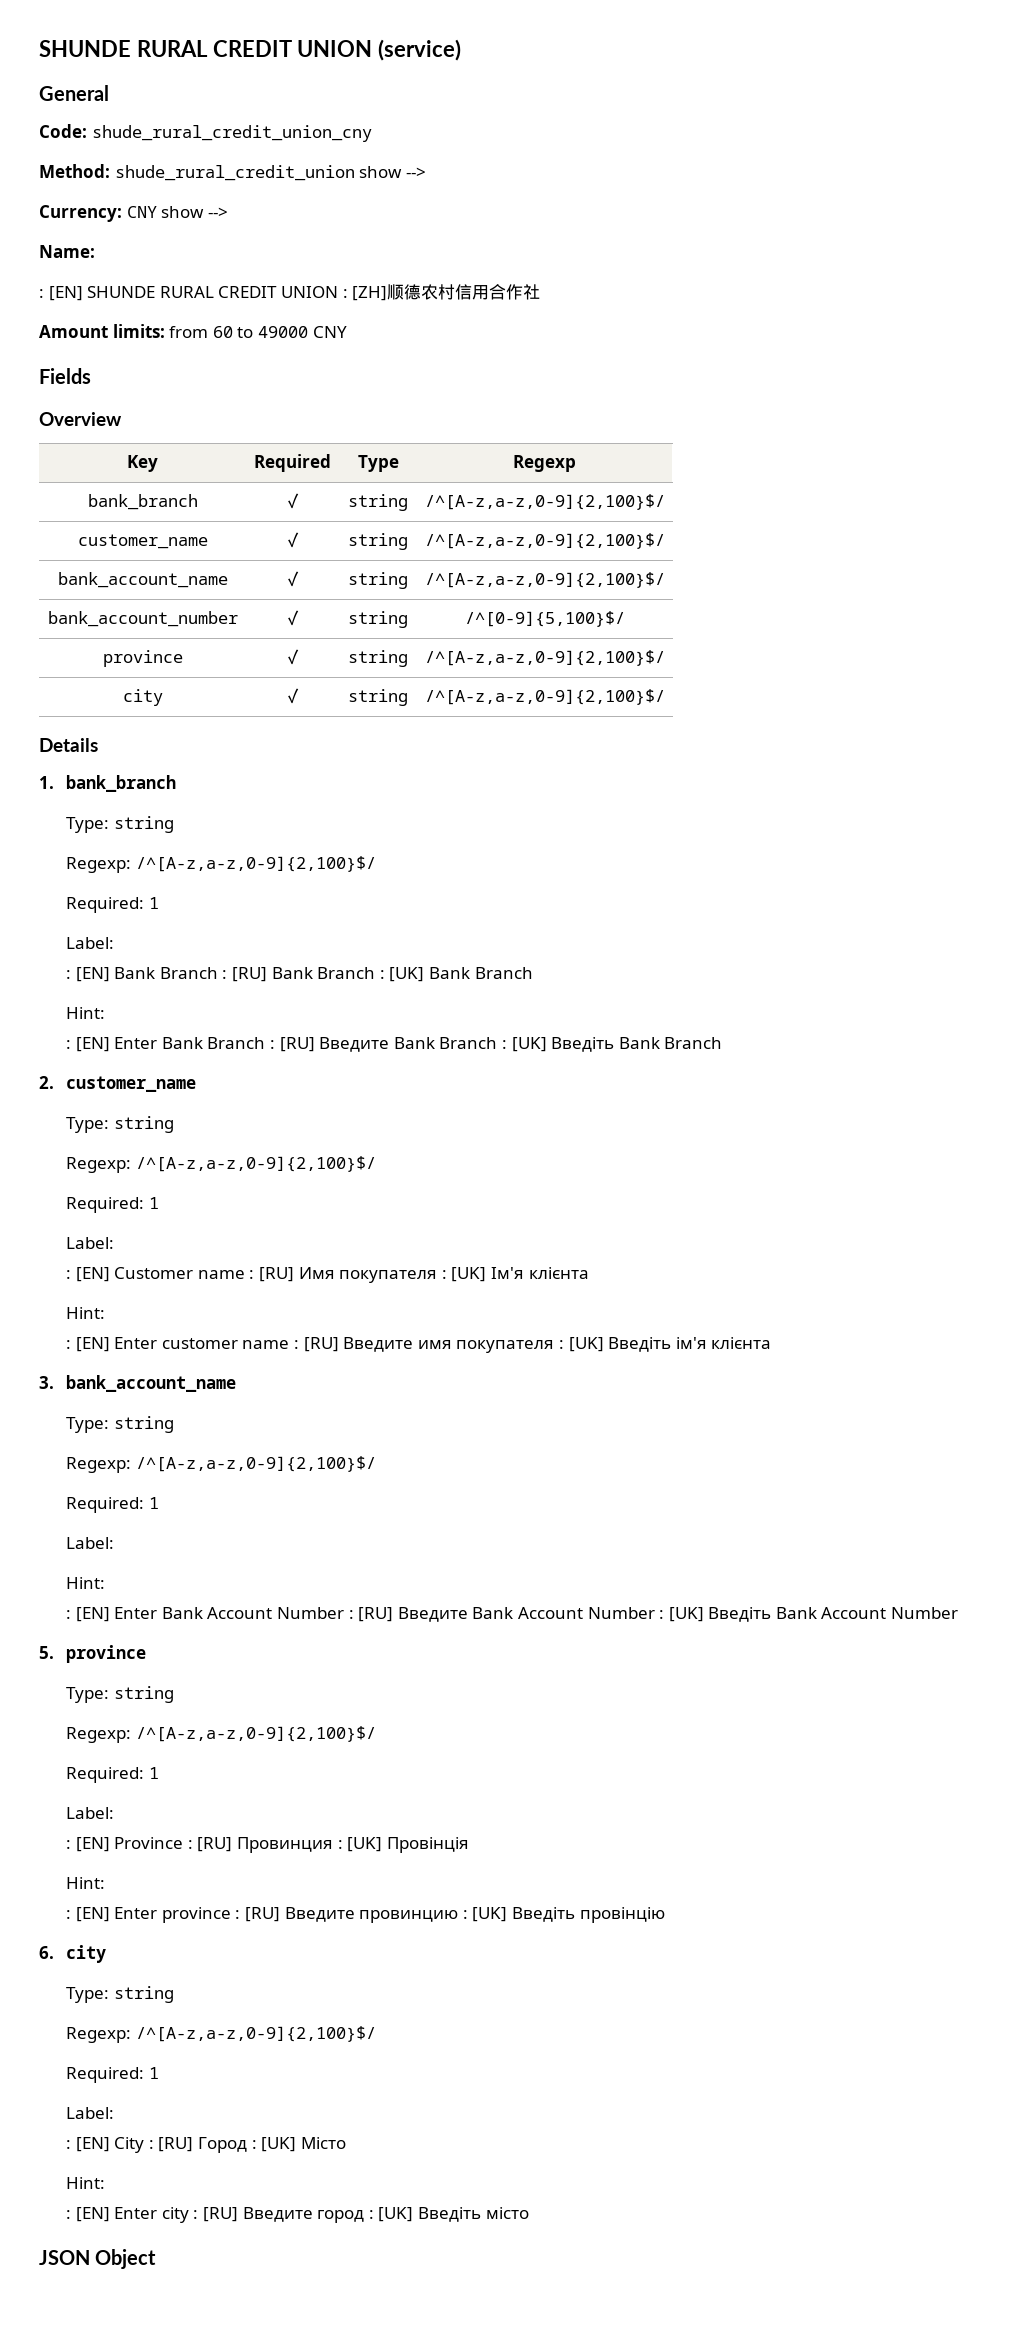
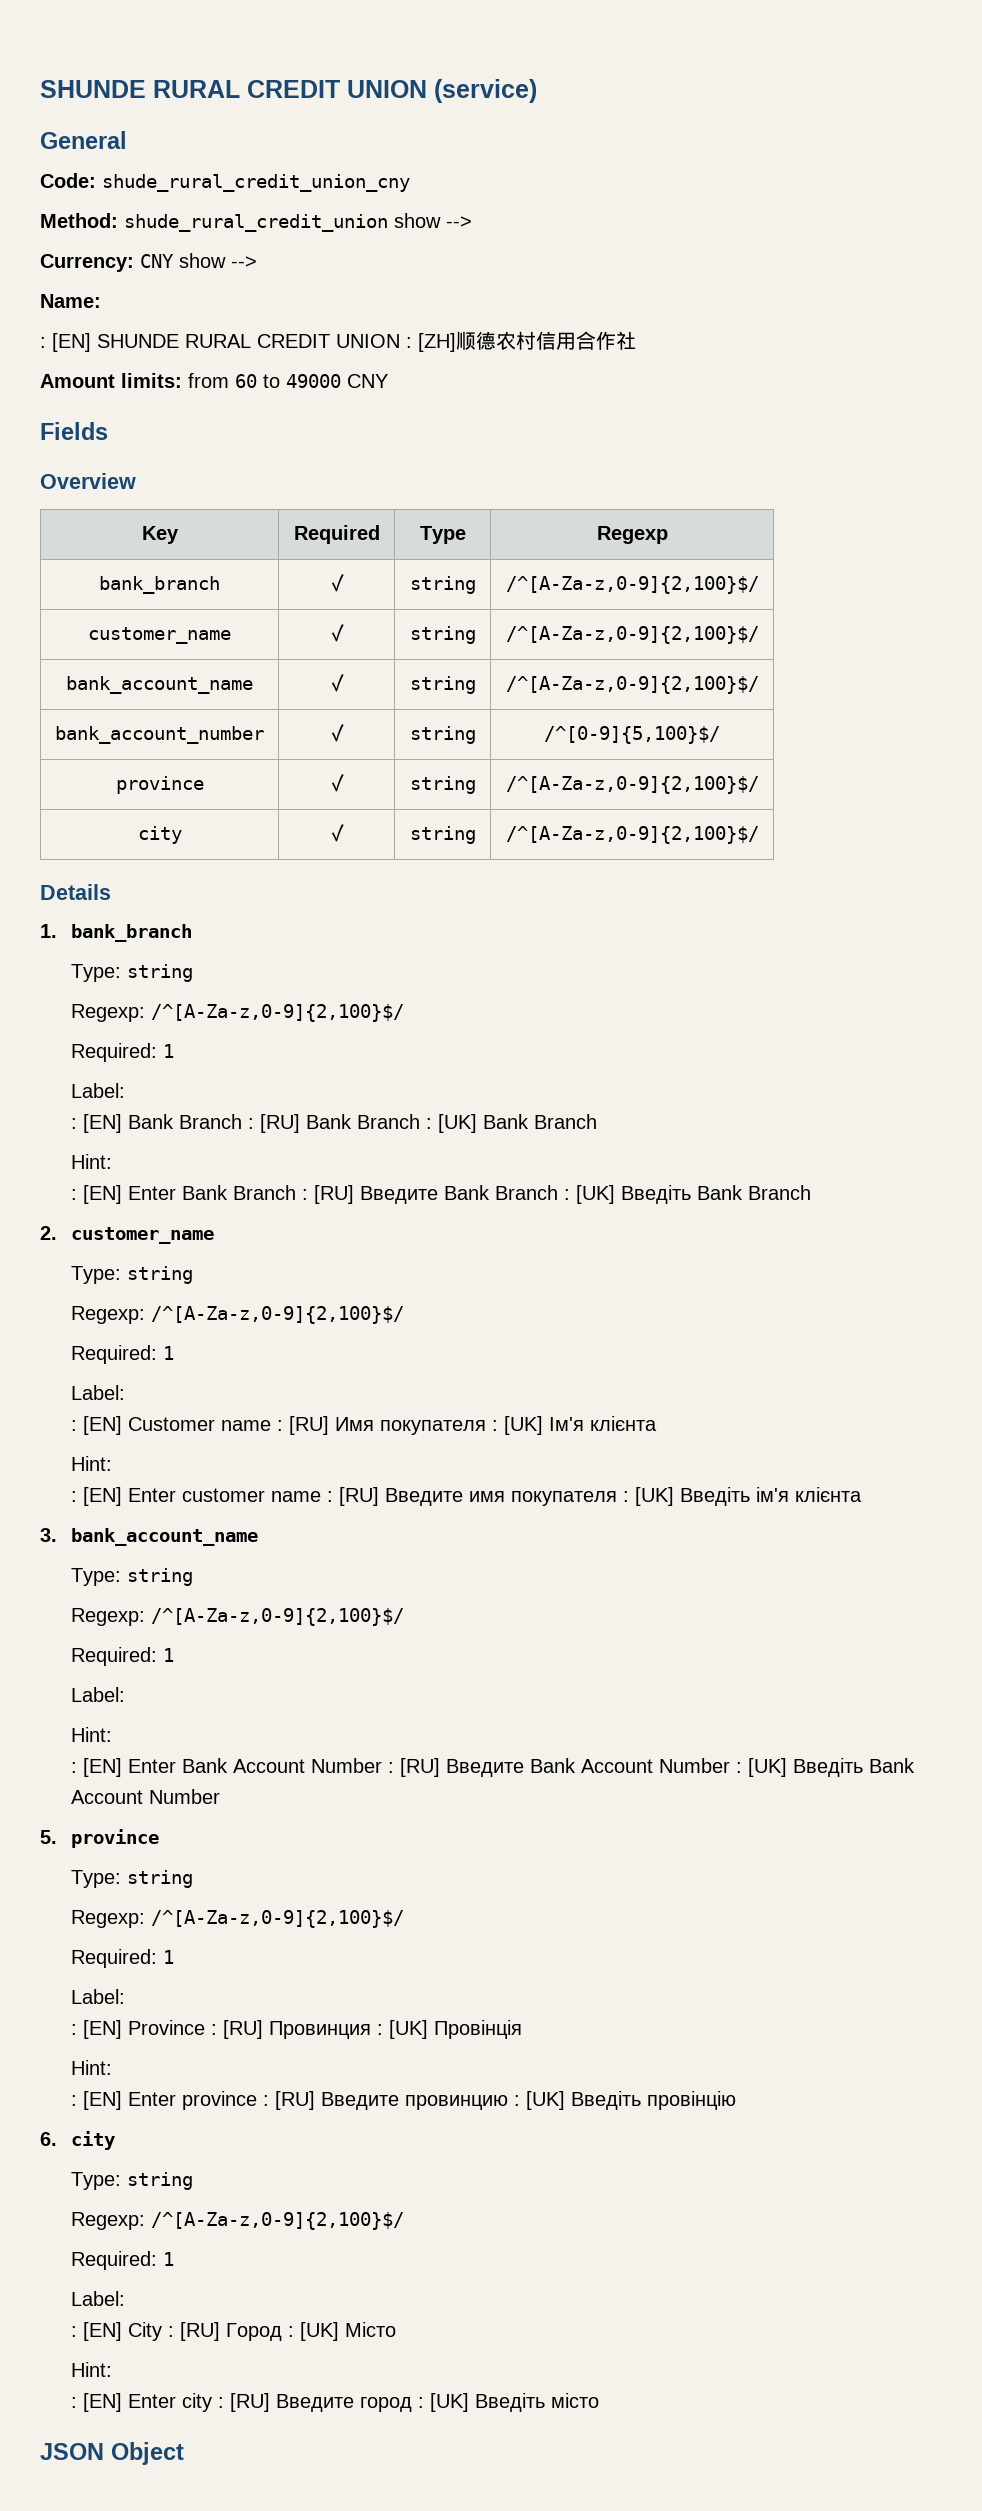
[424,494,665,510] /^[A-z,a-z,0-9]{2,100}$/ -> [505,576,759,594] /^[A-Za-z,0-9]{2,100}$/
[424,533,665,549] /^[A-z,a-z,0-9]{2,100}$/ -> [505,626,759,644] /^[A-Za-z,0-9]{2,100}$/
[424,572,665,588] /^[A-z,a-z,0-9]{2,100}$/ -> [505,676,759,694] /^[A-Za-z,0-9]{2,100}$/
[424,650,665,666] /^[A-z,a-z,0-9]{2,100}$/ -> [505,776,759,794] /^[A-Za-z,0-9]{2,100}$/
[424,689,665,705] /^[A-z,a-z,0-9]{2,100}$/ -> [505,826,759,844] /^[A-Za-z,0-9]{2,100}$/
[135,856,376,872] /^[A-z,a-z,0-9]{2,100}$/ -> [151,1004,405,1022] /^[A-Za-z,0-9]{2,100}$/
[135,1156,376,1172] /^[A-z,a-z,0-9]{2,100}$/ -> [151,1306,405,1324] /^[A-Za-z,0-9]{2,100}$/
[135,1456,376,1472] /^[A-z,a-z,0-9]{2,100}$/ -> [151,1608,405,1626] /^[A-Za-z,0-9]{2,100}$/
[135,1726,376,1742] /^[A-z,a-z,0-9]{2,100}$/ -> [151,1910,405,1928] /^[A-Za-z,0-9]{2,100}$/
[135,2026,376,2042] /^[A-z,a-z,0-9]{2,100}$/ -> [151,2212,405,2230] /^[A-Za-z,0-9]{2,100}$/

